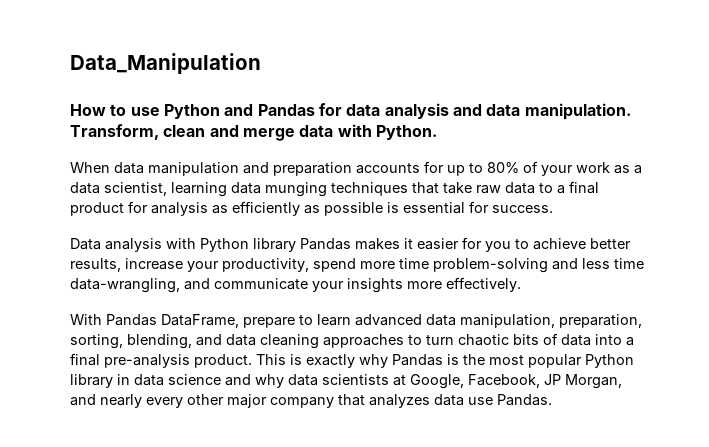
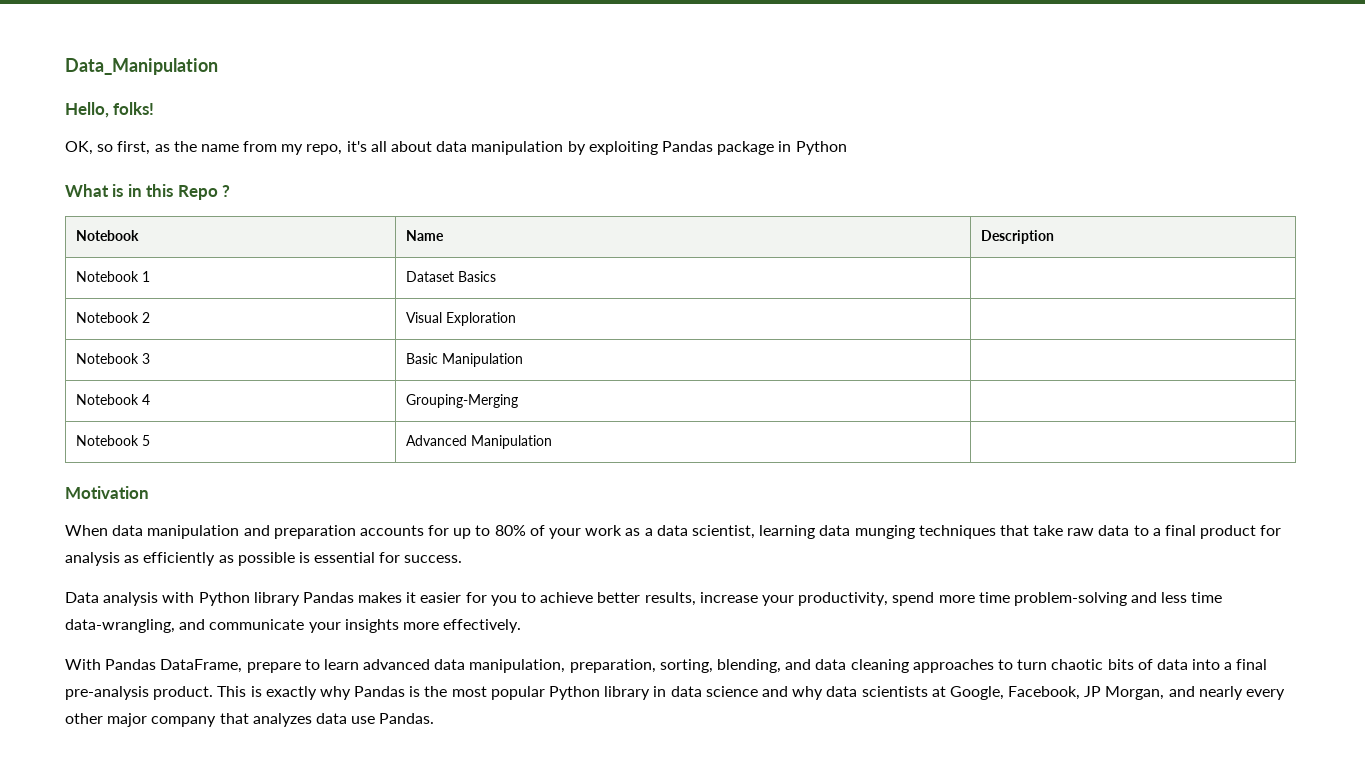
[70,103,631,120] [70,124,437,141] How to use Python and Pandas for data analysis and data manipulation. Transform, clean and merge data with Python. -> [65,102,155,118] [65,141,847,155] [65,184,231,200] [75,230,139,241] [405,230,444,241] [980,230,1054,244] [75,271,150,282] [405,271,496,282] [75,312,150,323] [405,312,516,326] [75,353,150,364] [405,353,523,367] [75,394,150,405] [405,394,518,408] [75,435,150,446] [405,435,552,449] [65,486,149,499] Hello, folks! // OK, so first, as the name from my repo, it's all about data manipulation by exploiting Pandas package in Python // What is in this Repo ? // Notebook | Name | Description // Notebook 1 | Dataset Basics | // Notebook 2 | Visual Exploration | // Notebook 3 | Basic Manipulation | // Notebook 4 | Grouping-Merging | // Notebook 5 | Advanced Manipulation | // Motivation

